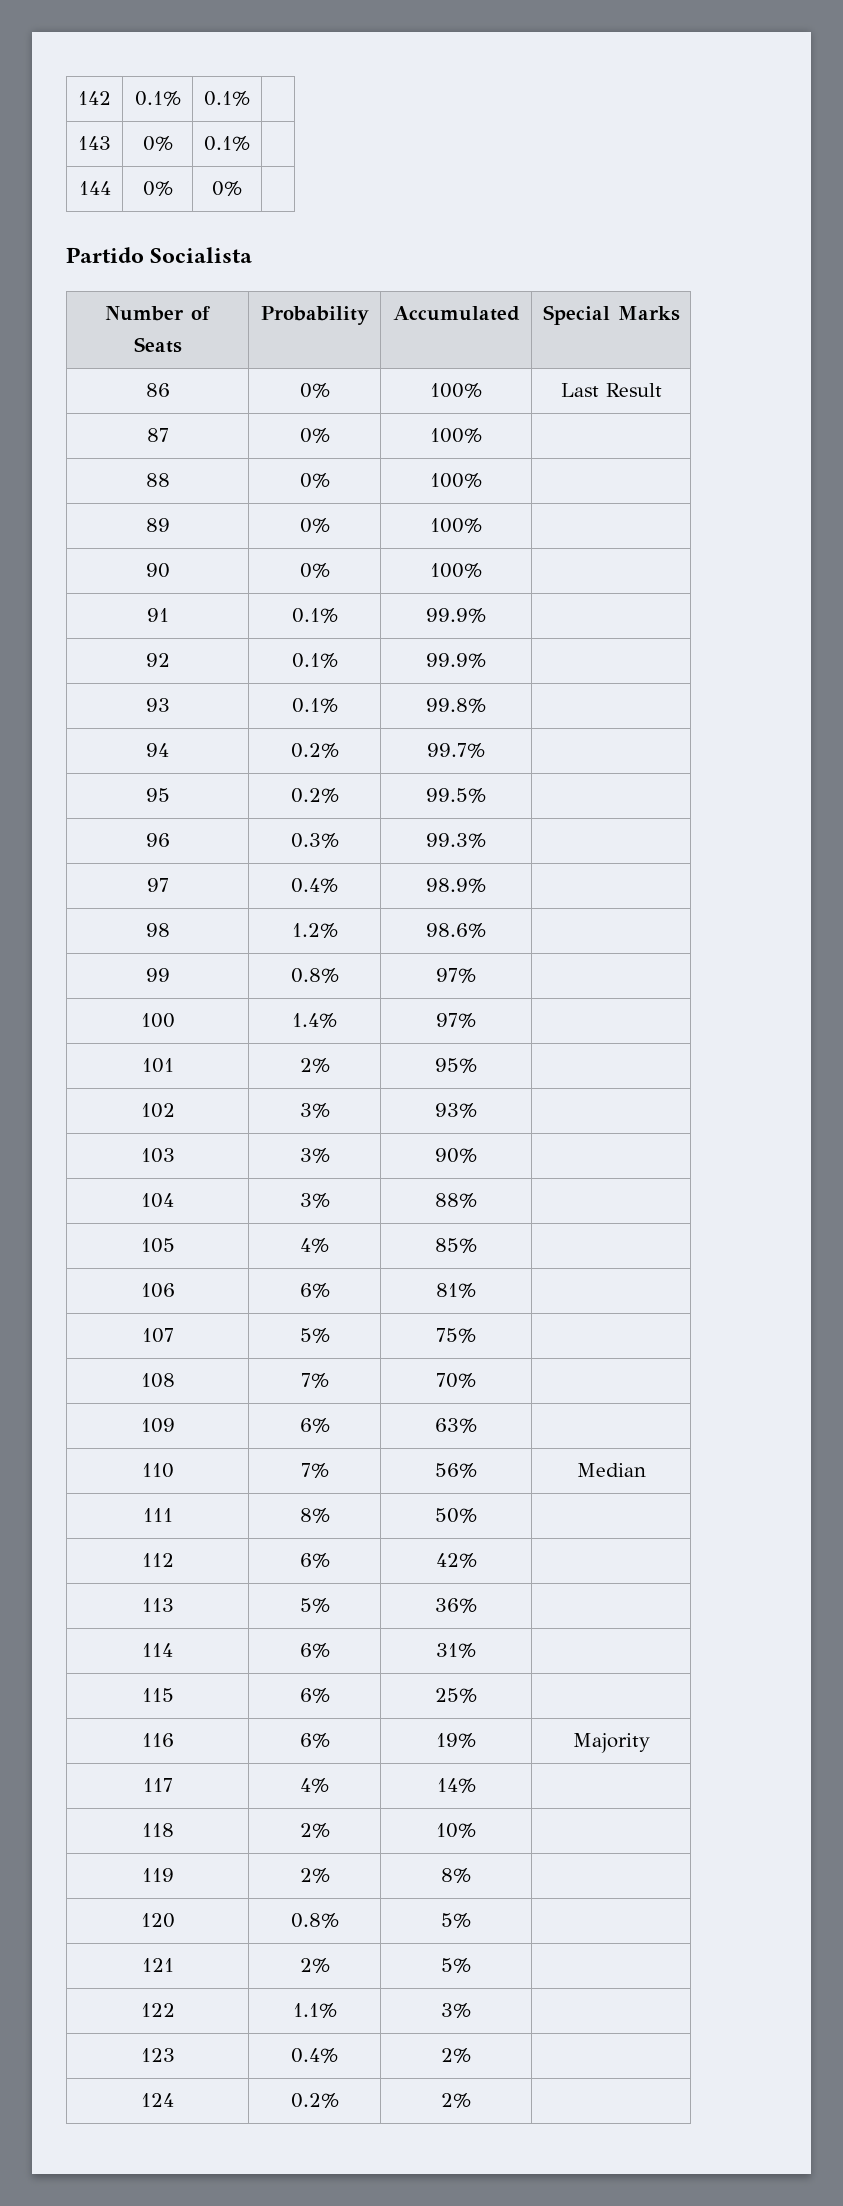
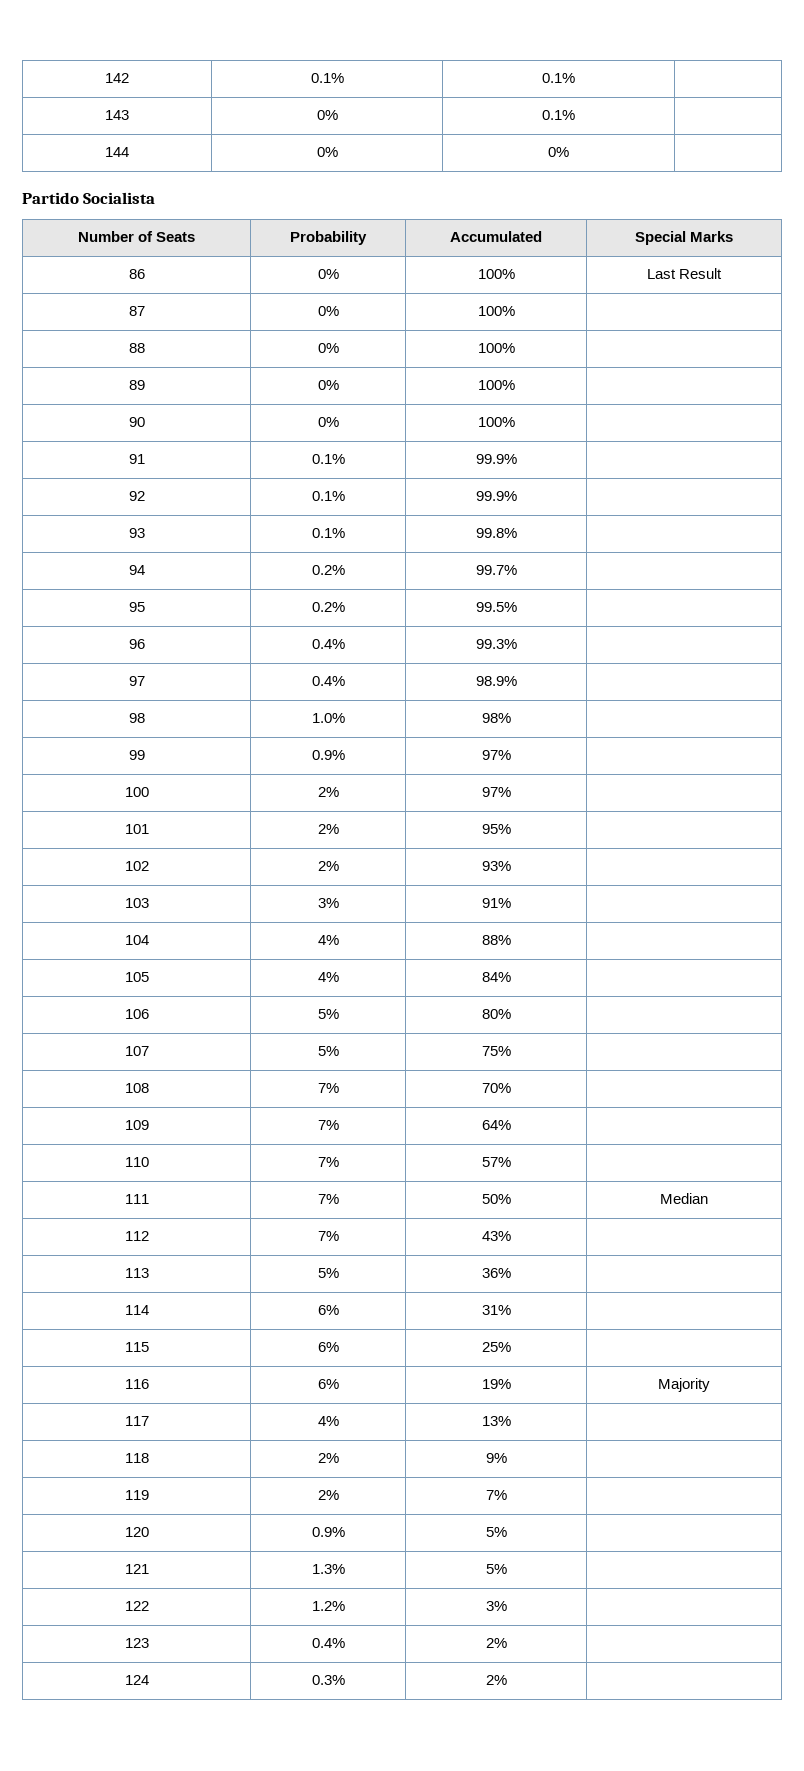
[290,833,339,848] 0.3% -> [311,639,345,649] 0.4%
[291,923,338,938] [426,923,486,938] 1.2% | 98.6% -> [311,713,345,723] [481,713,511,723] 1.0% | 98%
[290,968,339,983] 0.8% -> [311,750,345,760] 0.9%
[292,1013,337,1028] 1.4% -> [317,787,339,797] 2%
[299,1103,330,1118] 3% -> [317,861,339,871] 2%
[435,1148,477,1163] 90% -> [481,898,511,908] 91%
[299,1193,330,1208] 3% -> [317,935,339,945] 4%
[435,1238,477,1253] 85% -> [481,972,511,982] 84%
[299,1283,330,1298] [436,1283,476,1298] 6% | 81% -> [317,1009,339,1019] [481,1009,511,1019] 5% | 80%
[299,1418,330,1433] [435,1418,477,1433] 6% | 63% -> [317,1120,339,1130] [481,1120,511,1130] 7% | 64%
[435,1463,477,1478] [576,1463,646,1477] [142,1508,173,1522] [299,1508,330,1523] [435,1508,477,1523] 56% | Median // 111 | 8% | 50% | -> [481,1157,511,1167] [124,1194,149,1204] [317,1194,339,1204] [481,1194,511,1204] [660,1193,708,1204] 57% | // 111 | 7% | 50% | Median
[299,1553,330,1568] [435,1553,477,1568] 6% | 42% -> [317,1231,339,1241] [481,1231,511,1241] 7% | 43%
[436,1778,476,1793] 14% -> [481,1416,511,1426] 13%
[436,1823,476,1838] 10% -> [485,1453,507,1463] 9%
[441,1868,471,1883] 8% -> [485,1490,507,1500] 7%
[290,1913,339,1928] 0.8% -> [311,1527,345,1537] 0.9%
[299,1958,330,1973] 2% -> [311,1564,345,1574] 1.3%
[292,2003,337,2018] 1.1% -> [311,1601,345,1611] 1.2%
[290,2093,339,2108] 0.2% -> [311,1675,345,1685] 0.3%

